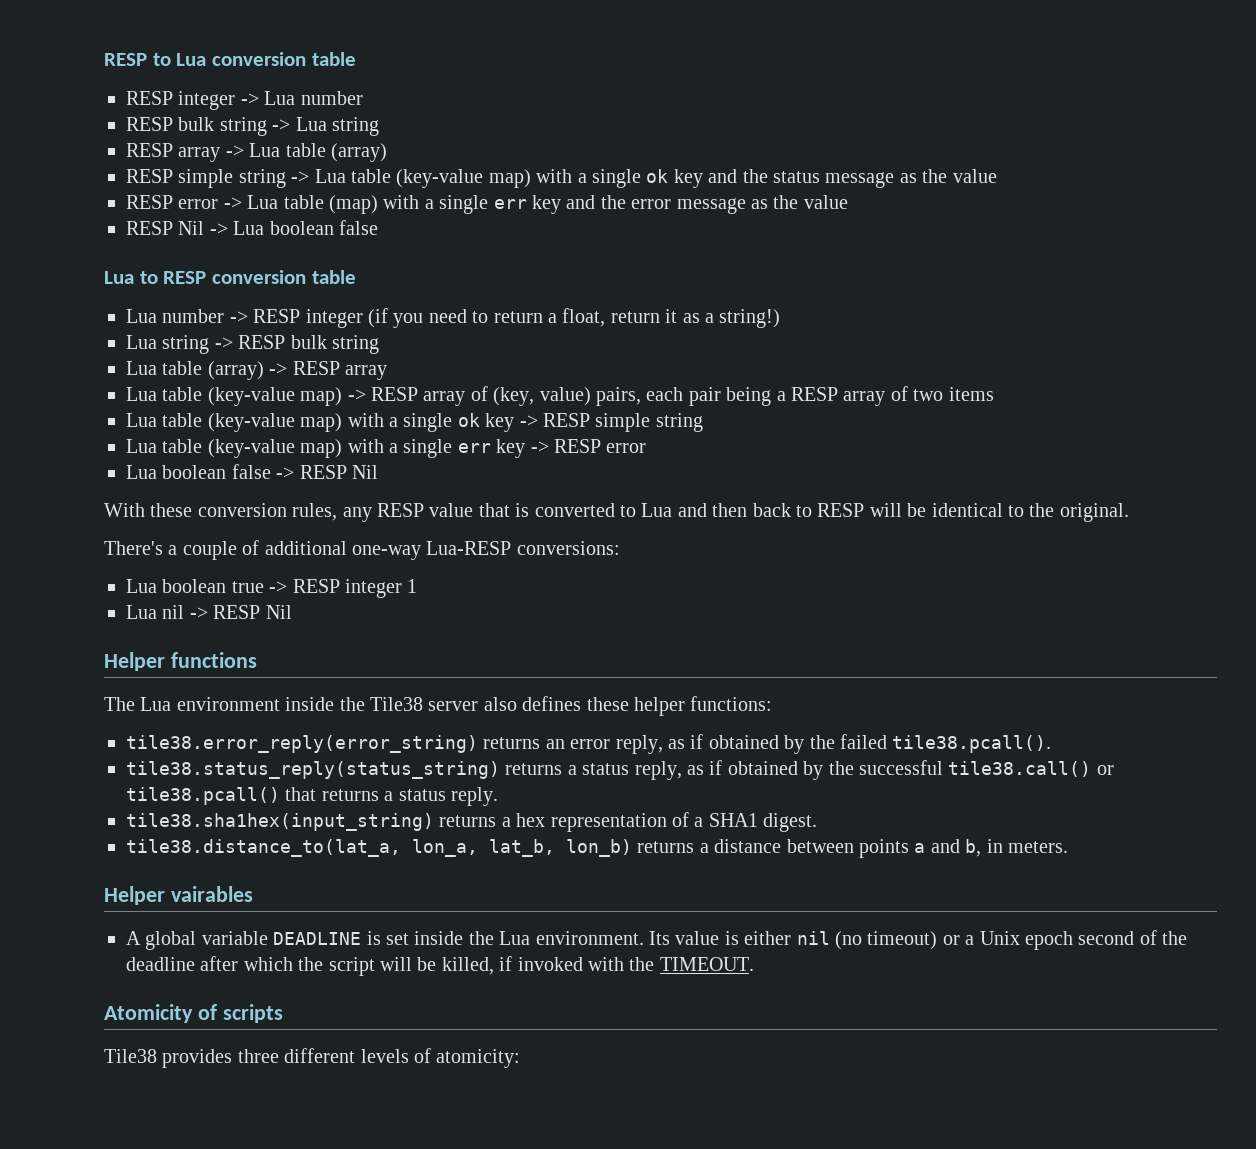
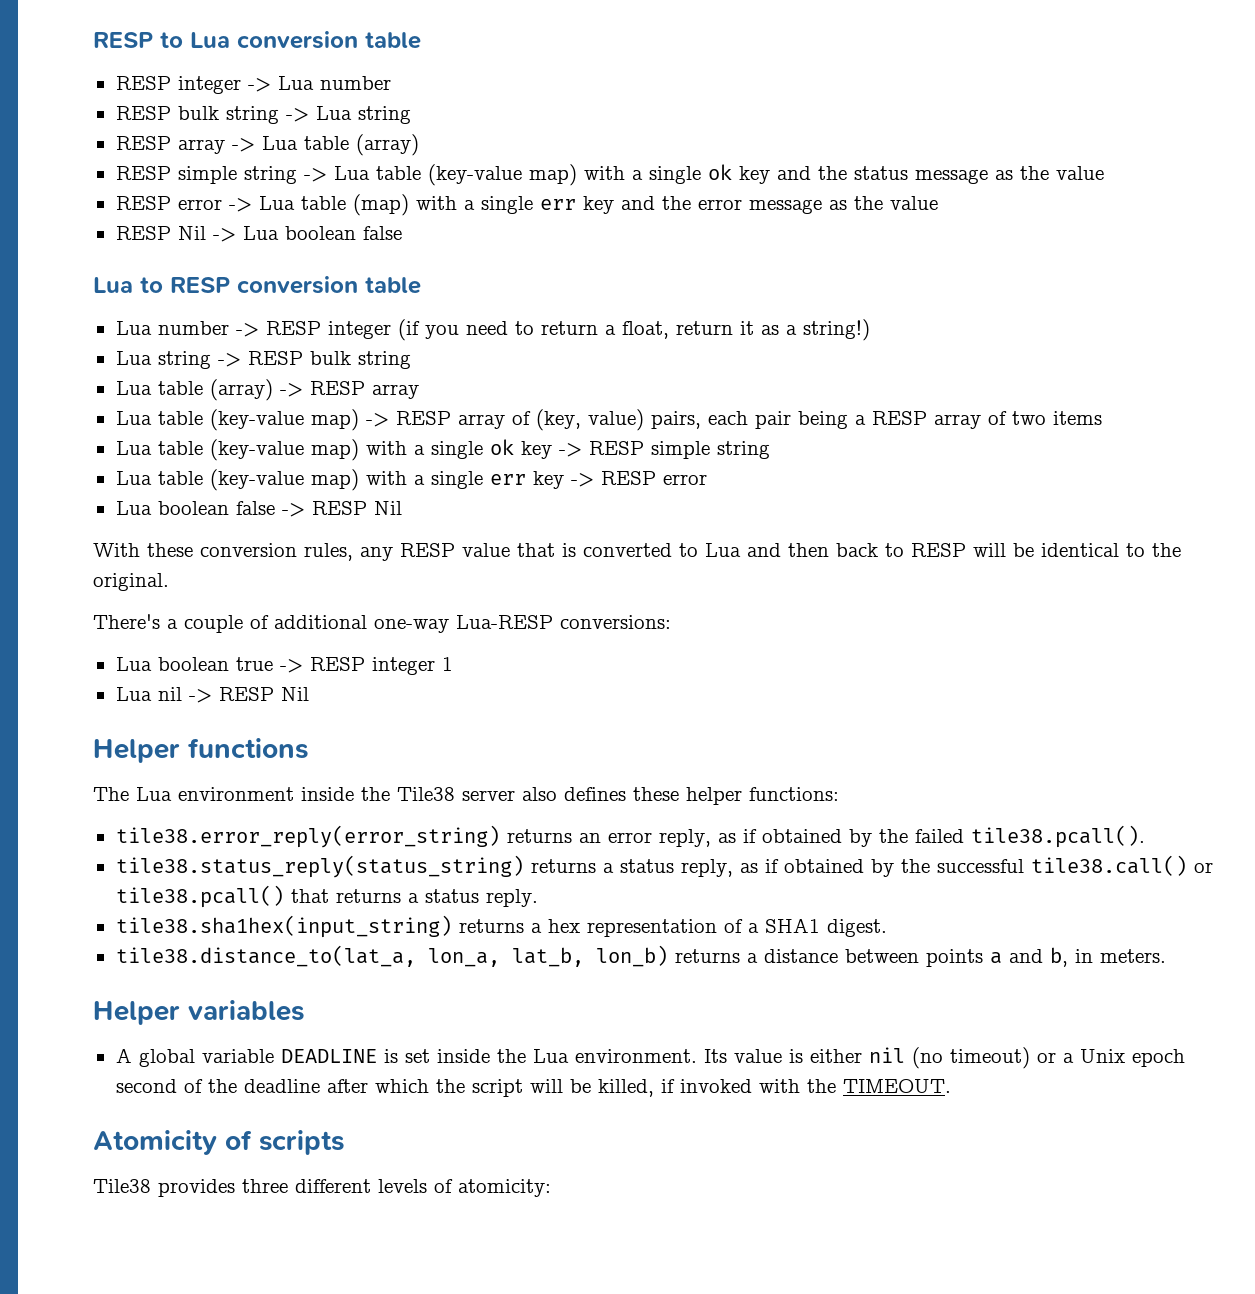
[170,886,253,902] vairables -> [188,1000,304,1021] variables

